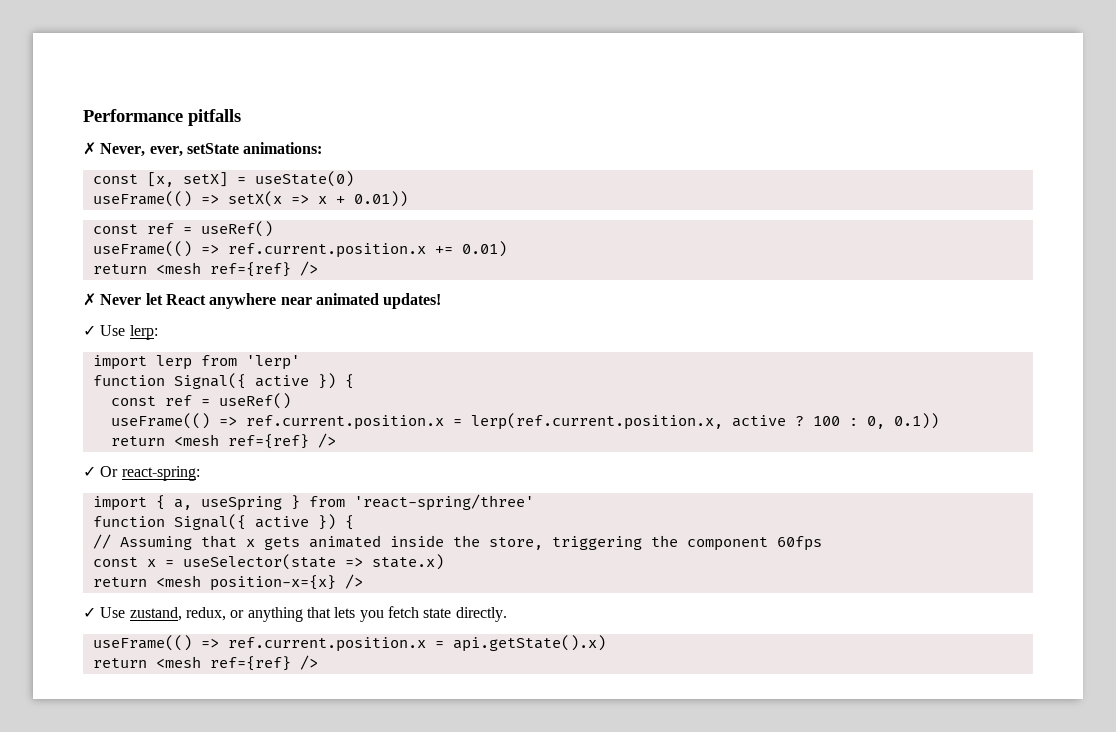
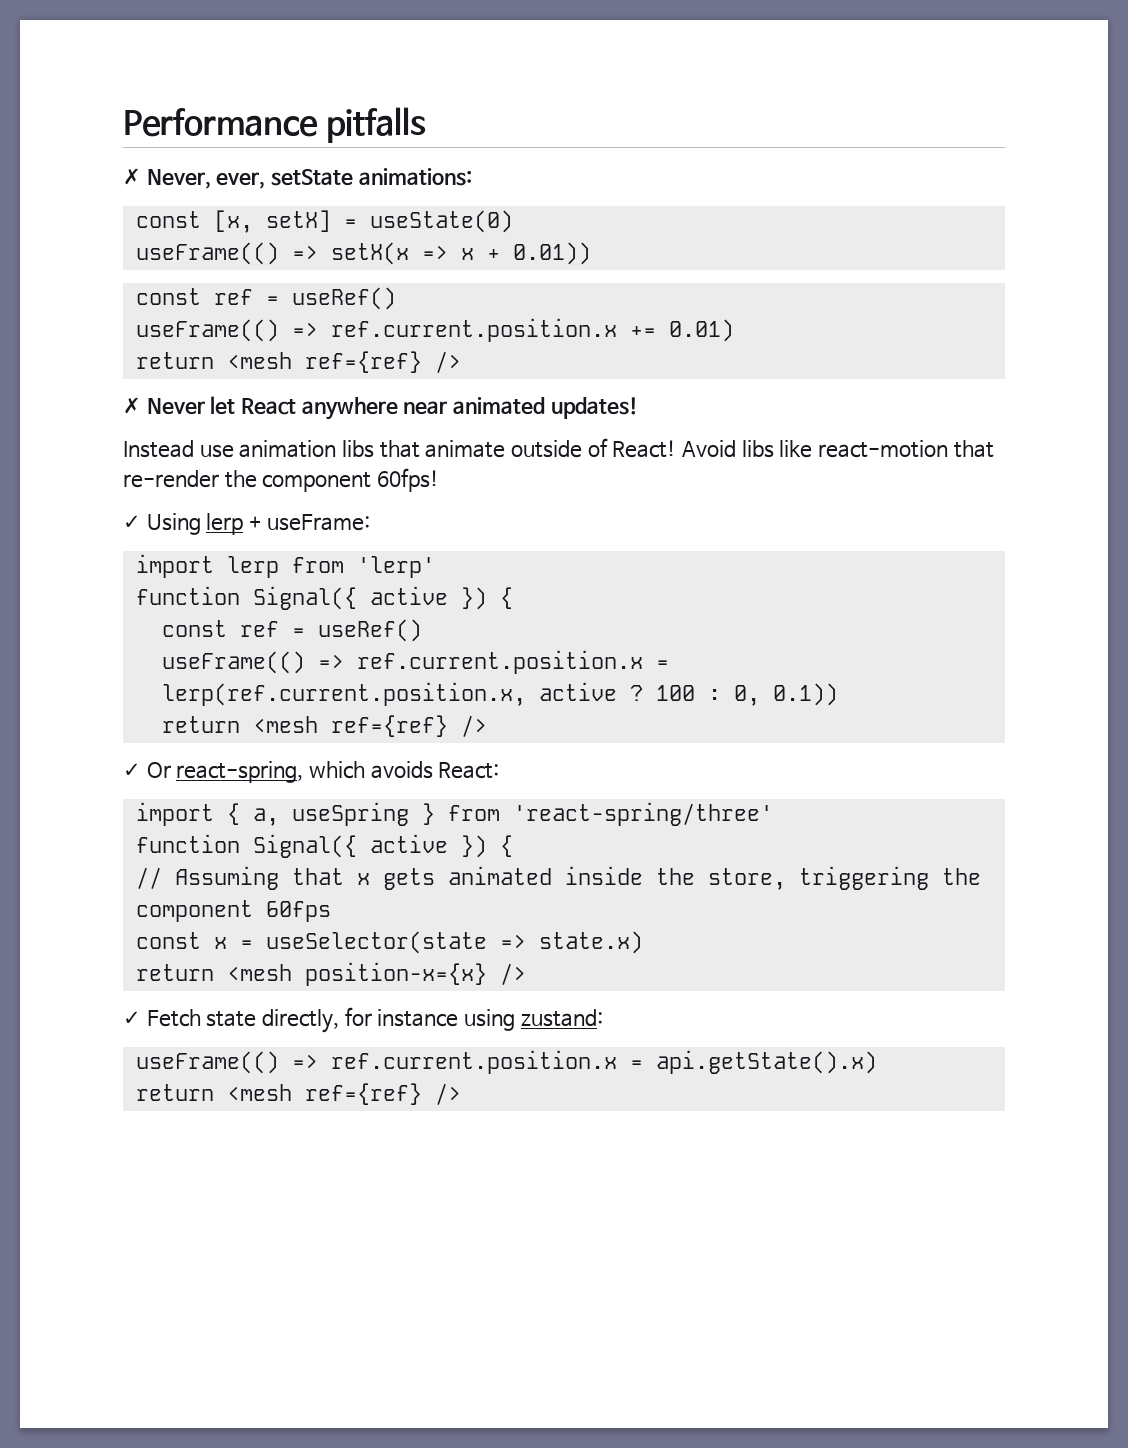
[83,325,158,340] ✓ Use lerp: -> [123,438,994,458] [123,468,439,492] [123,513,370,535] Instead use animation libs that animate outside of React! Avoid libs like react-motion that re-render the component 60fps! // ✓ Using lerp + useFrame:
[121,466,200,481] react-spring: -> [176,761,500,783] react-spring, which avoids React:
[100,606,507,622] Use zustand, redux, or anything that lets you fetch state directly. -> [146,1007,603,1033] Fetch state directly, for instance using zustand:

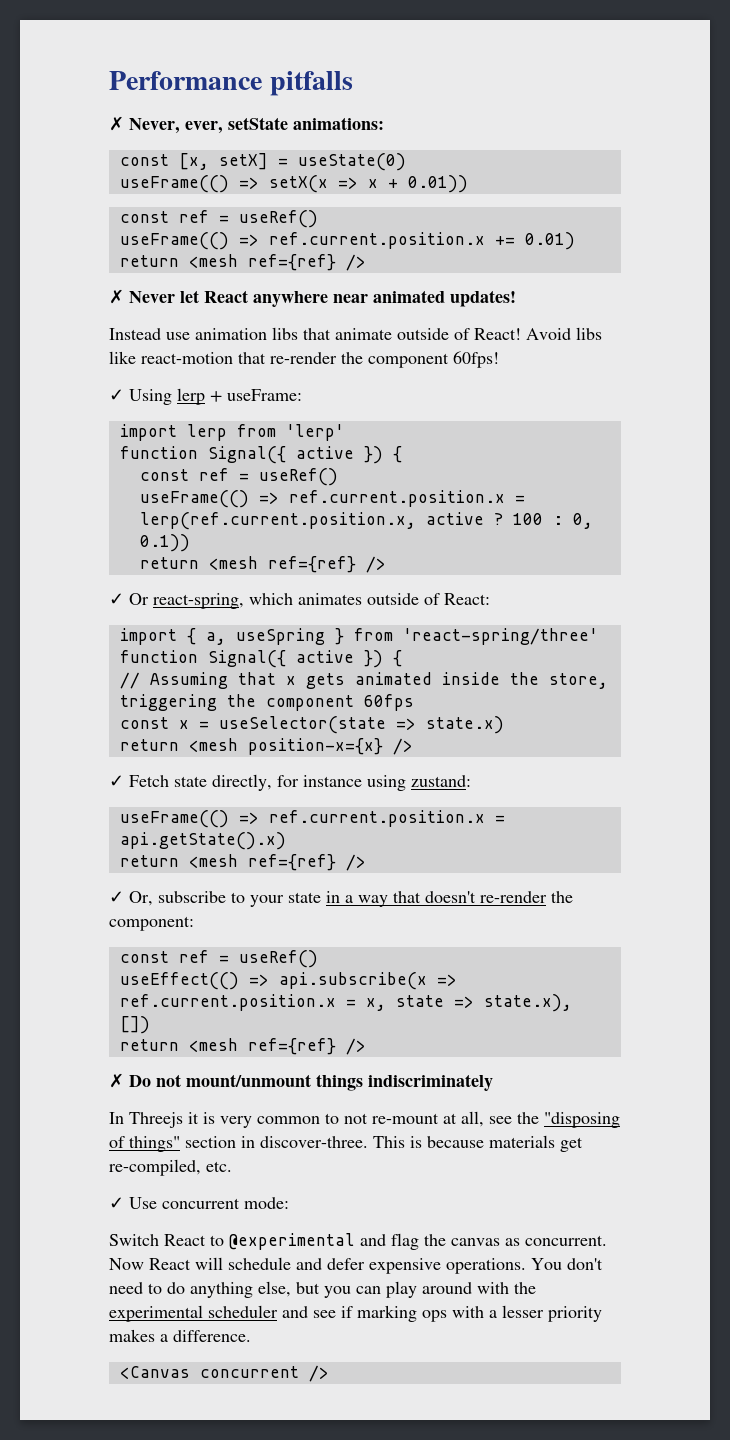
[370,761,433,779] avoids -> [298,593,440,605] animates outside of
(461, 1094) none -> [109,891,573,907] [109,916,194,931] [119,950,318,968] [119,972,457,990] [119,994,572,1012] [119,1016,150,1034] [119,1038,366,1055] [109,1073,493,1091] [109,1111,620,1128] [109,1135,583,1152] [109,1159,232,1176] [109,1197,289,1209] [109,1233,607,1250] [109,1257,603,1274] [109,1281,536,1298] [109,1305,602,1322] [109,1329,251,1342] [119,1365,329,1382] // ✓ Or, subscribe to your state in a way that doesn't re-render the component: // const ref = useRef() // useEffect(() => api.subscribe(x => ref.current.position.x = x, state => state.x), []) // return <mesh ref={ref} /> // ✗ Do not mount/unmount things indiscriminately // In Threejs it is very common to not re-mount at all, see the "disposing of things" section in discover-three. This is because materials get re-compiled, etc. // ✓ Use concurrent mode: // Switch React to @experimental and flag the canvas as concurrent. Now React will schedule and defer expensive operations. You don't need to do anything else, but you can play around with the experimental scheduler and see if marking ops with a lesser priority makes a difference. // <Canvas concurrent />

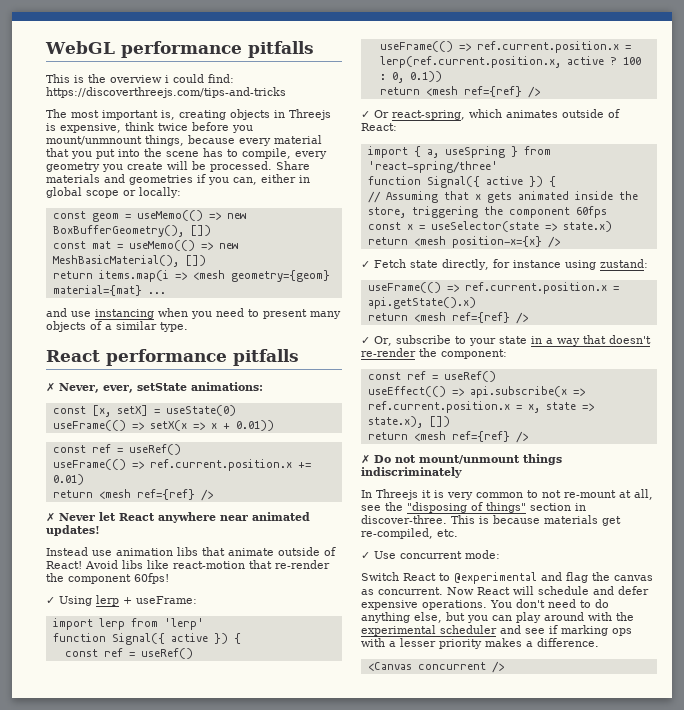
[109,71,262,90] Performance -> [45,41,314,58] [46,74,234,83] [46,87,286,98] [46,109,331,120] [46,122,253,133] [46,135,322,146] [46,148,327,159] [46,161,310,172] [46,174,310,185] [46,187,181,198] [52,210,246,222] [52,225,211,237] [52,240,238,251] [52,255,206,267] [52,270,330,282] [52,285,166,296] [46,308,341,319] [46,321,188,332] [46,349,227,366] WebGL performance pitfalls // This is the overview i could find: https://discoverthreejs.com/tips-and-tricks // The most important is, creating objects in Threejs is expensive, think twice before you mount/unmnount things, because every material that you put into the scene has to compile, every geometry you create will be processed. Share materials and geometries if you can, either in global scope or locally: // const geom = useMemo(() => new BoxBufferGeometry(), []) // const mat = useMemo(() => new MeshBasicMaterial(), []) // return items.map(i => <mesh geometry={geom} material={mat} ... // and use instancing when you need to present many objects of a similar type. // React performance

